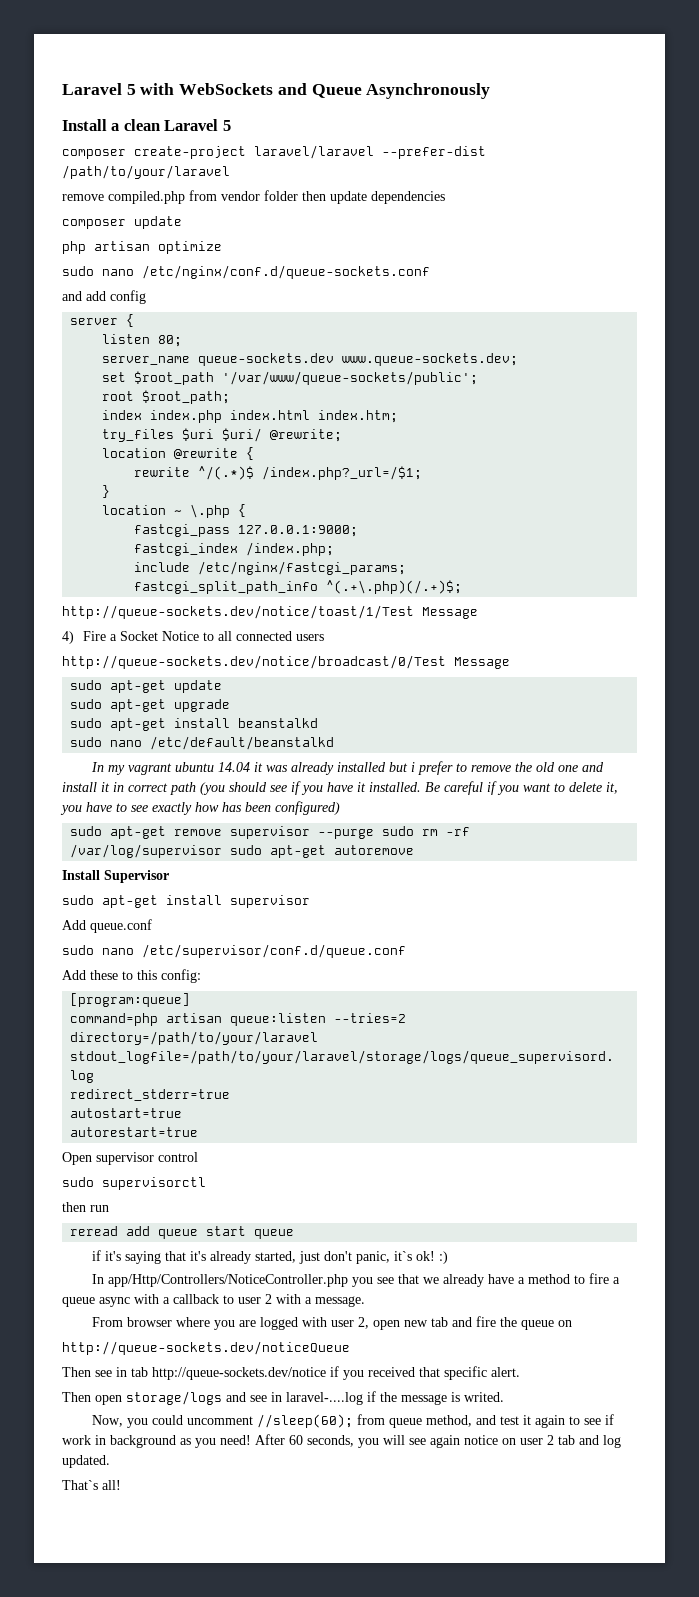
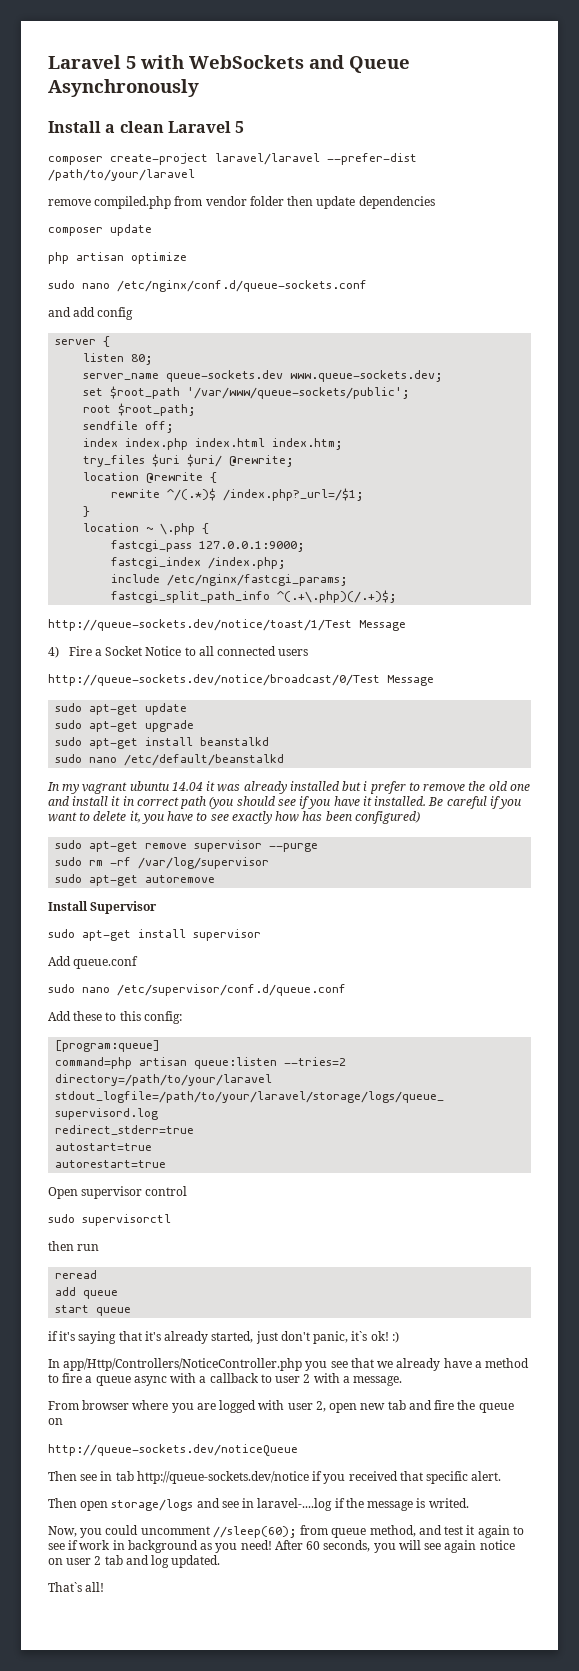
(231, 397) none -> [83,421,175,433] // sendfile off;
(375, 834) none -> (319, 847) //
(223, 851) none -> (270, 863) //
(119, 1231) none -> (98, 1274) //
(199, 1234) none -> (119, 1294) //

